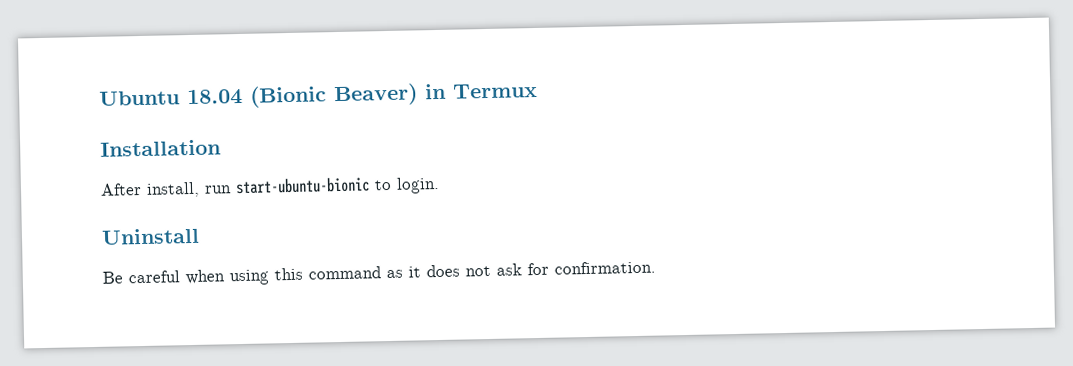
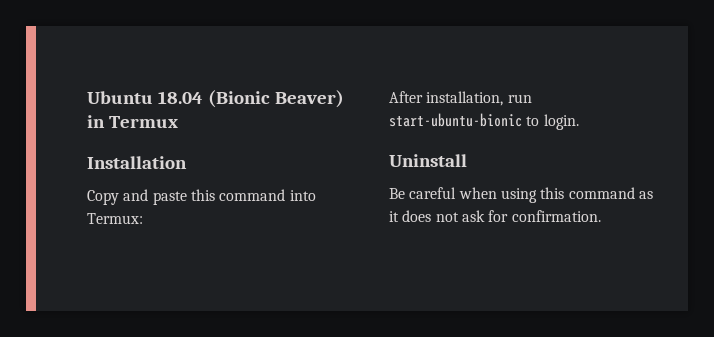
(221, 148) none -> [87,189,316,205] [87,213,143,224] // Copy and paste this command into Termux:
[146,181,200,198] install, -> [426,91,504,106] installation,

